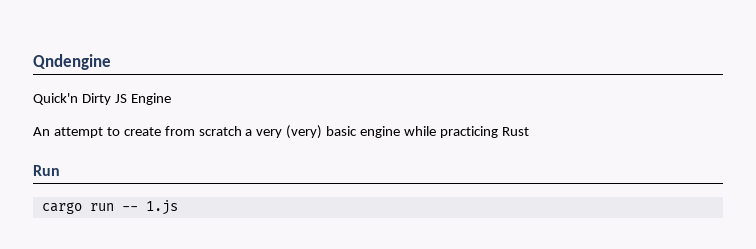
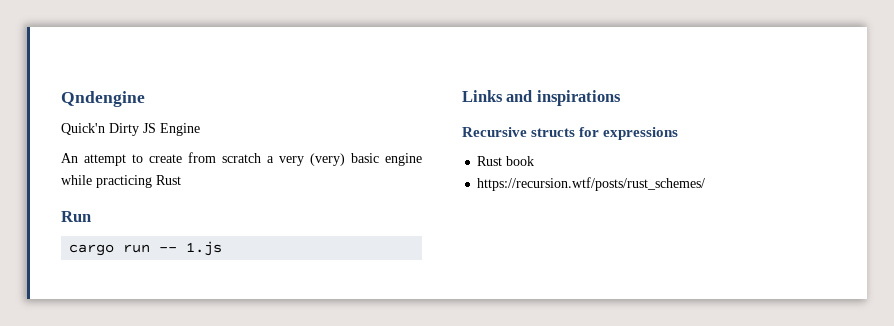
(178, 207) none -> [462,90,621,106] [462,127,679,140] [477,156,535,166] [477,177,706,191] // Links and inspirations // Recursive structs for expressions // Rust book // https://recursion.wtf/posts/rust_schemes/

